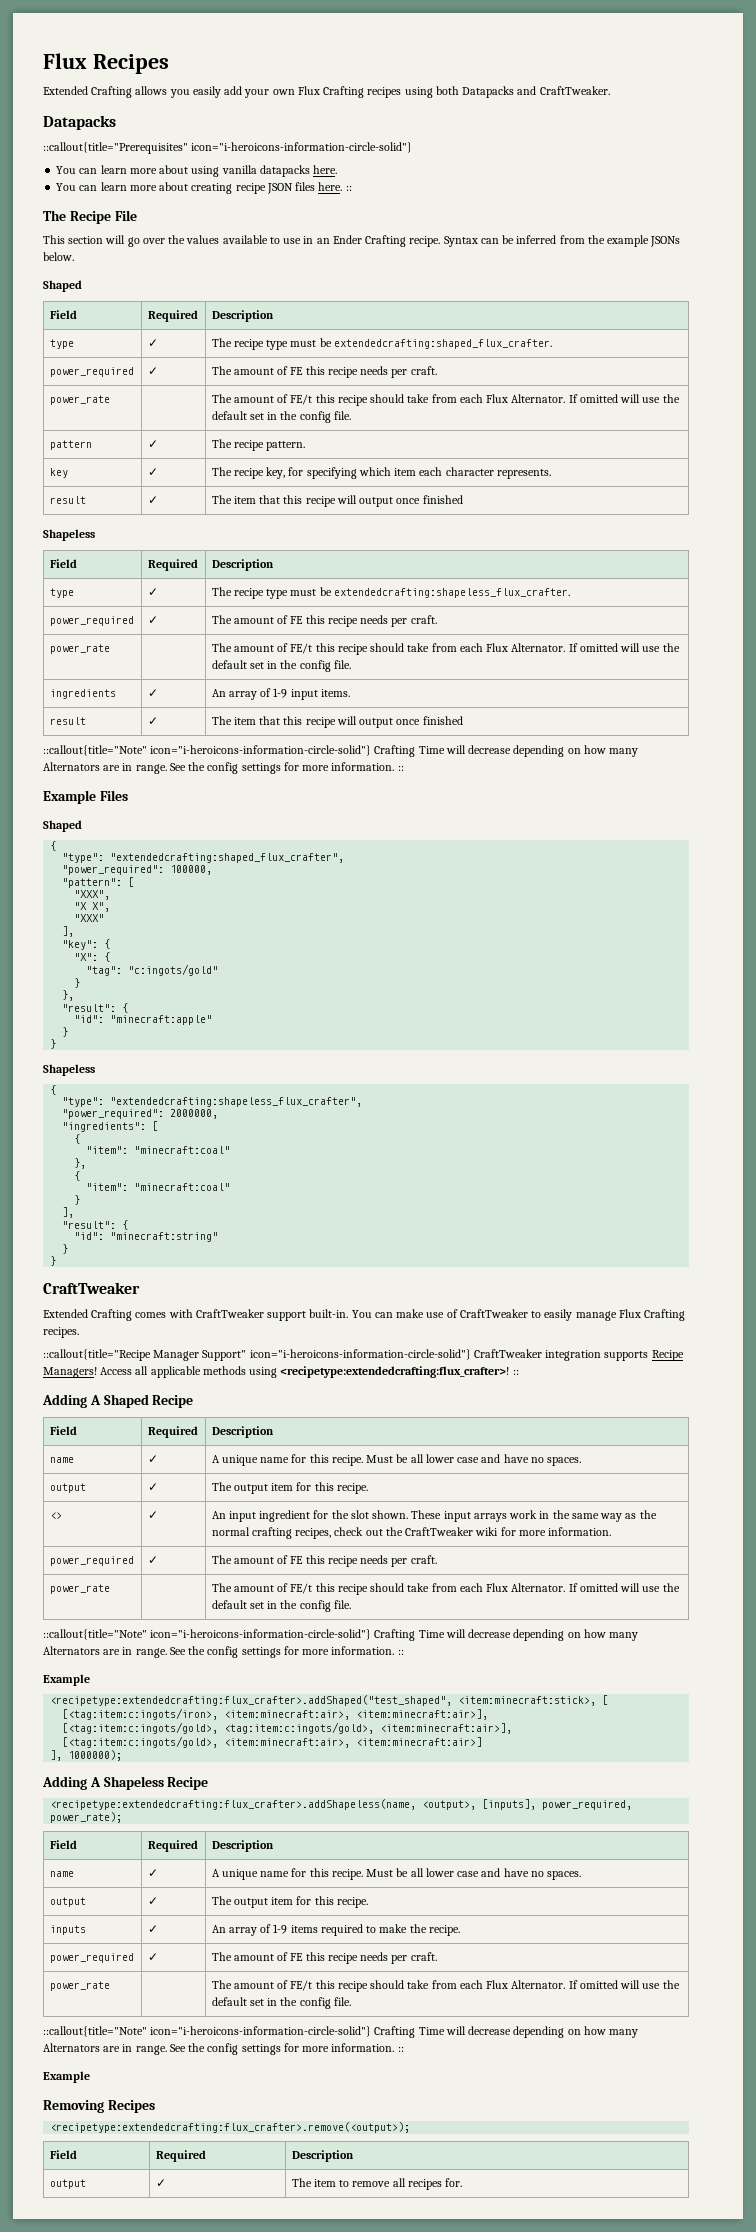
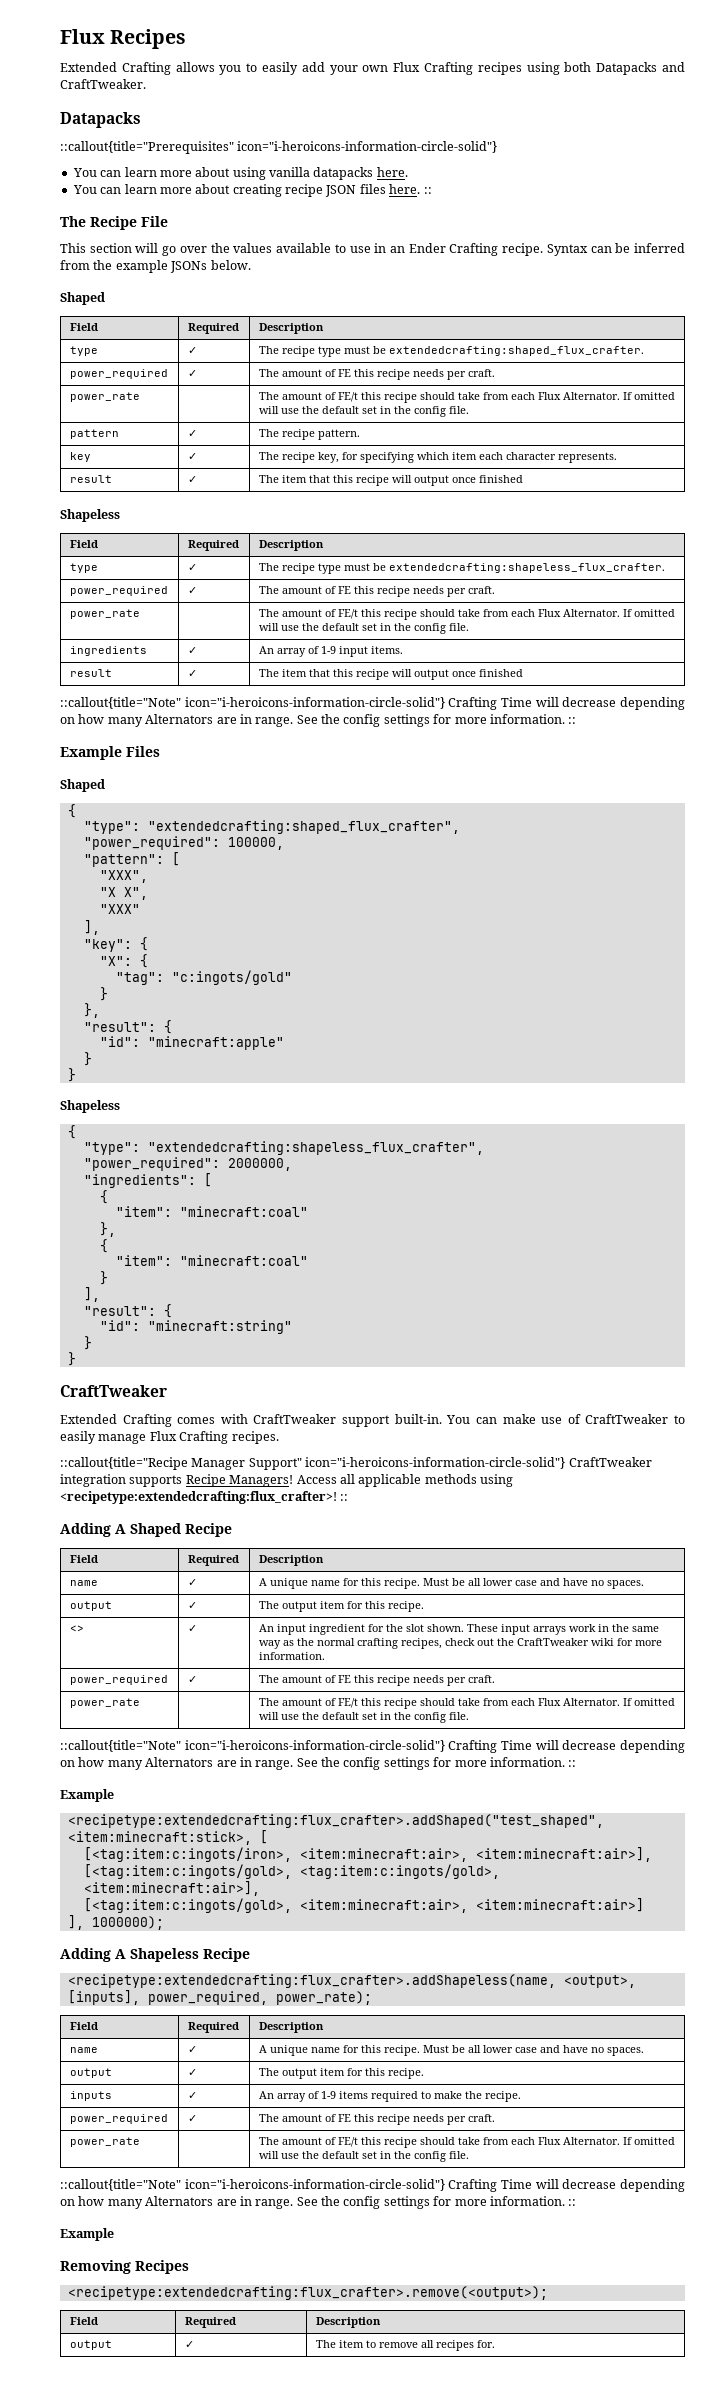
(190, 93) none -> [246,63,258,72] to

